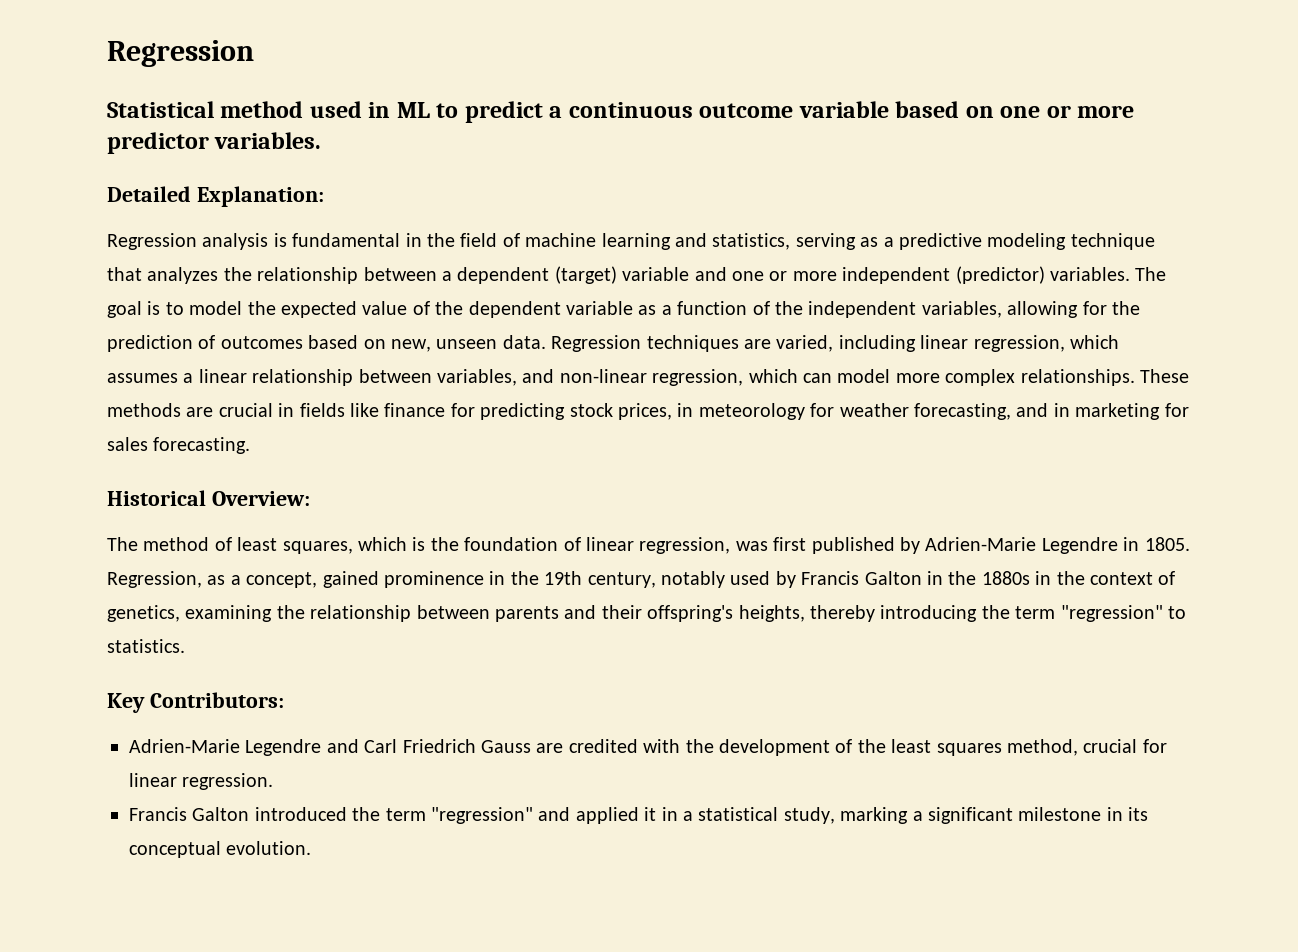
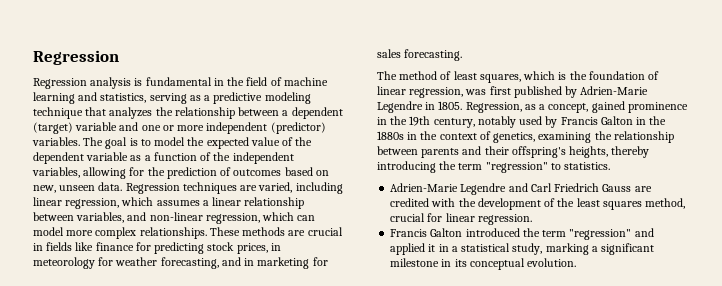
[107,40,254,67] [107,101,1135,123] [107,132,322,154] [107,186,324,207] Regression // Statistical method used in ML to predict a continuous outcome variable based on one or more predictor variables. // Detailed Explanation: -> [33,50,119,65] Regression
[107,490,310,506] // Historical Overview: -> (463, 55) none
[107,692,284,713] // Key Contributors: -> (611, 166) none

